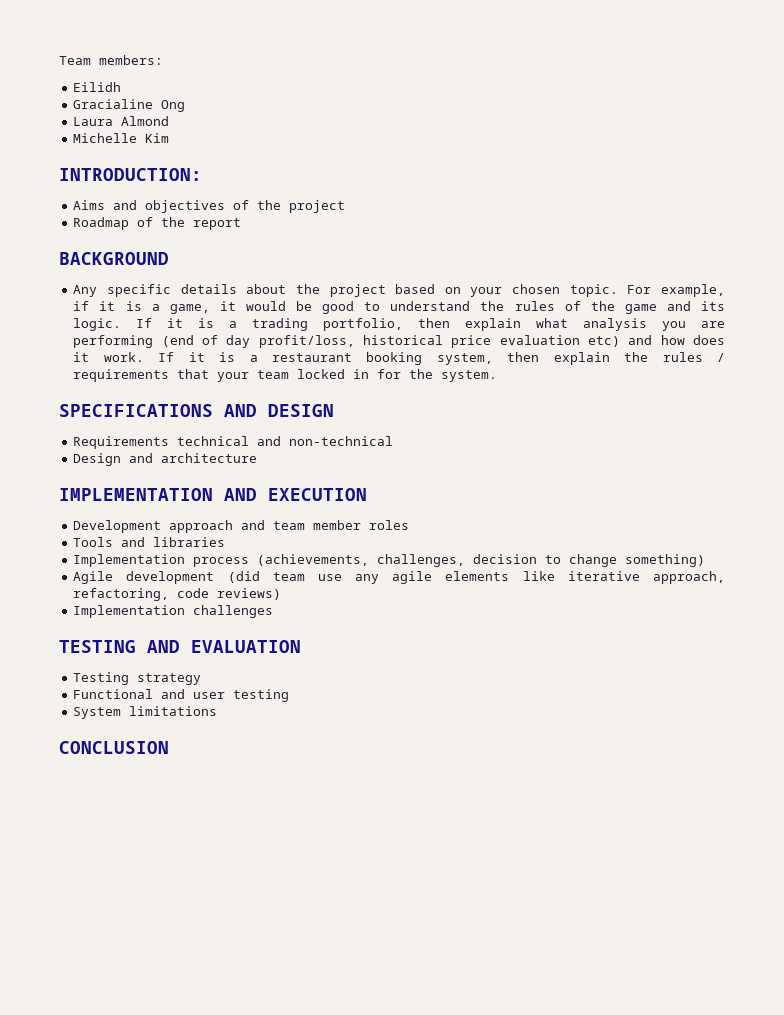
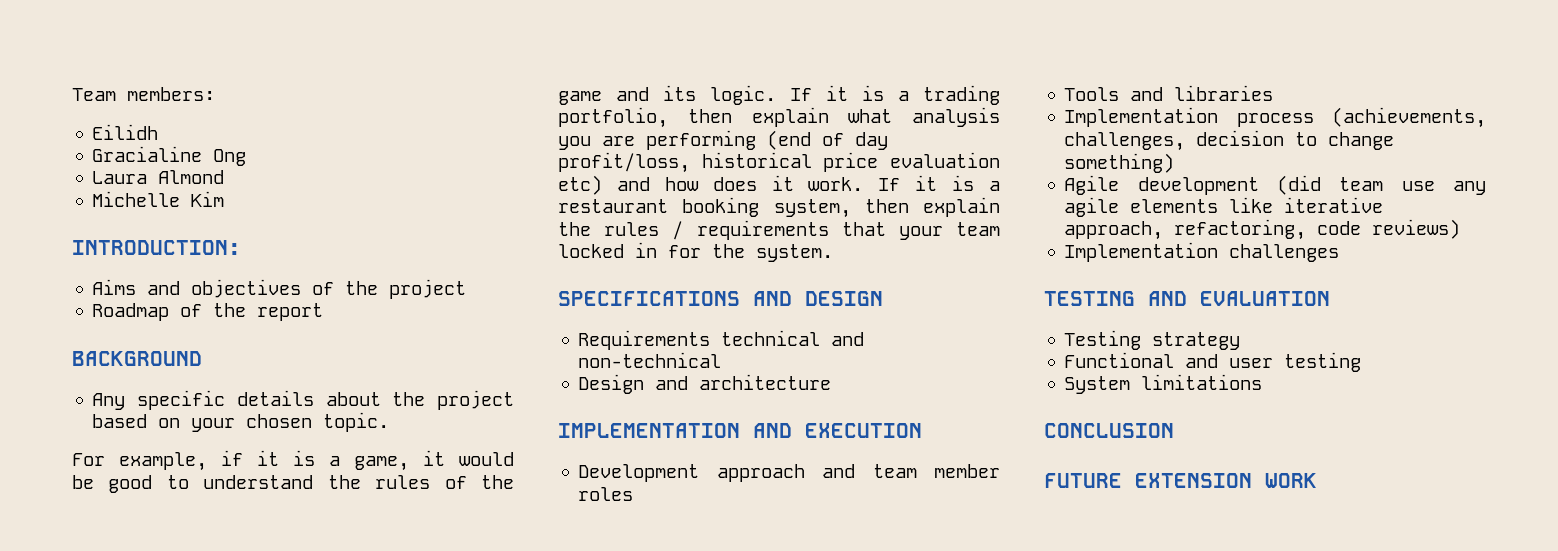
(618, 290) none -> (390, 422) //
(169, 747) none -> [1044,473,1317,488] // FUTURE EXTENSION WORK

